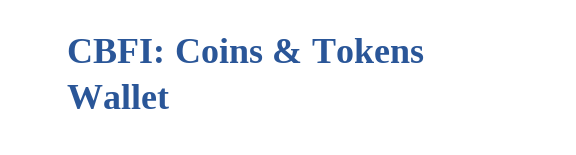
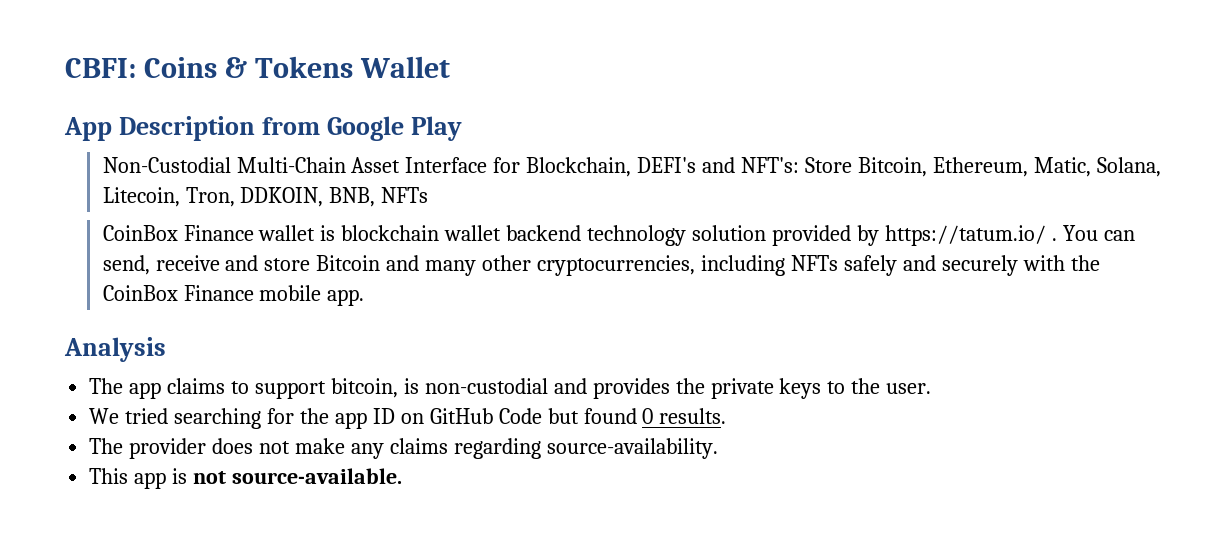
(169, 96) none -> [64,116,462,141] [102,157,1161,177] [102,187,429,207] [102,225,1135,246] [102,255,1100,276] [102,285,365,306] [64,337,166,362] [89,378,932,399] [89,408,727,429] [89,438,718,459] [89,468,402,489] // App Description from Google Play // Non-Custodial Multi-Chain Asset Interface for Blockchain, DEFI's and NFT's: Store Bitcoin, Ethereum, Matic, Solana, Litecoin, Tron, DDKOIN, BNB, NFTs // CoinBox Finance wallet is blockchain wallet backend technology solution provided by https://tatum.io/ . You can send, receive and store Bitcoin and many other cryptocurrencies, including NFTs safely and securely with the CoinBox Finance mobile app. // Analysis // The app claims to support bitcoin, is non-custodial and provides the private keys to the user. // We tried searching for the app ID on GitHub Code but found 0 results. // The provider does not make any claims regarding source-availability. // This app is not source-available.

